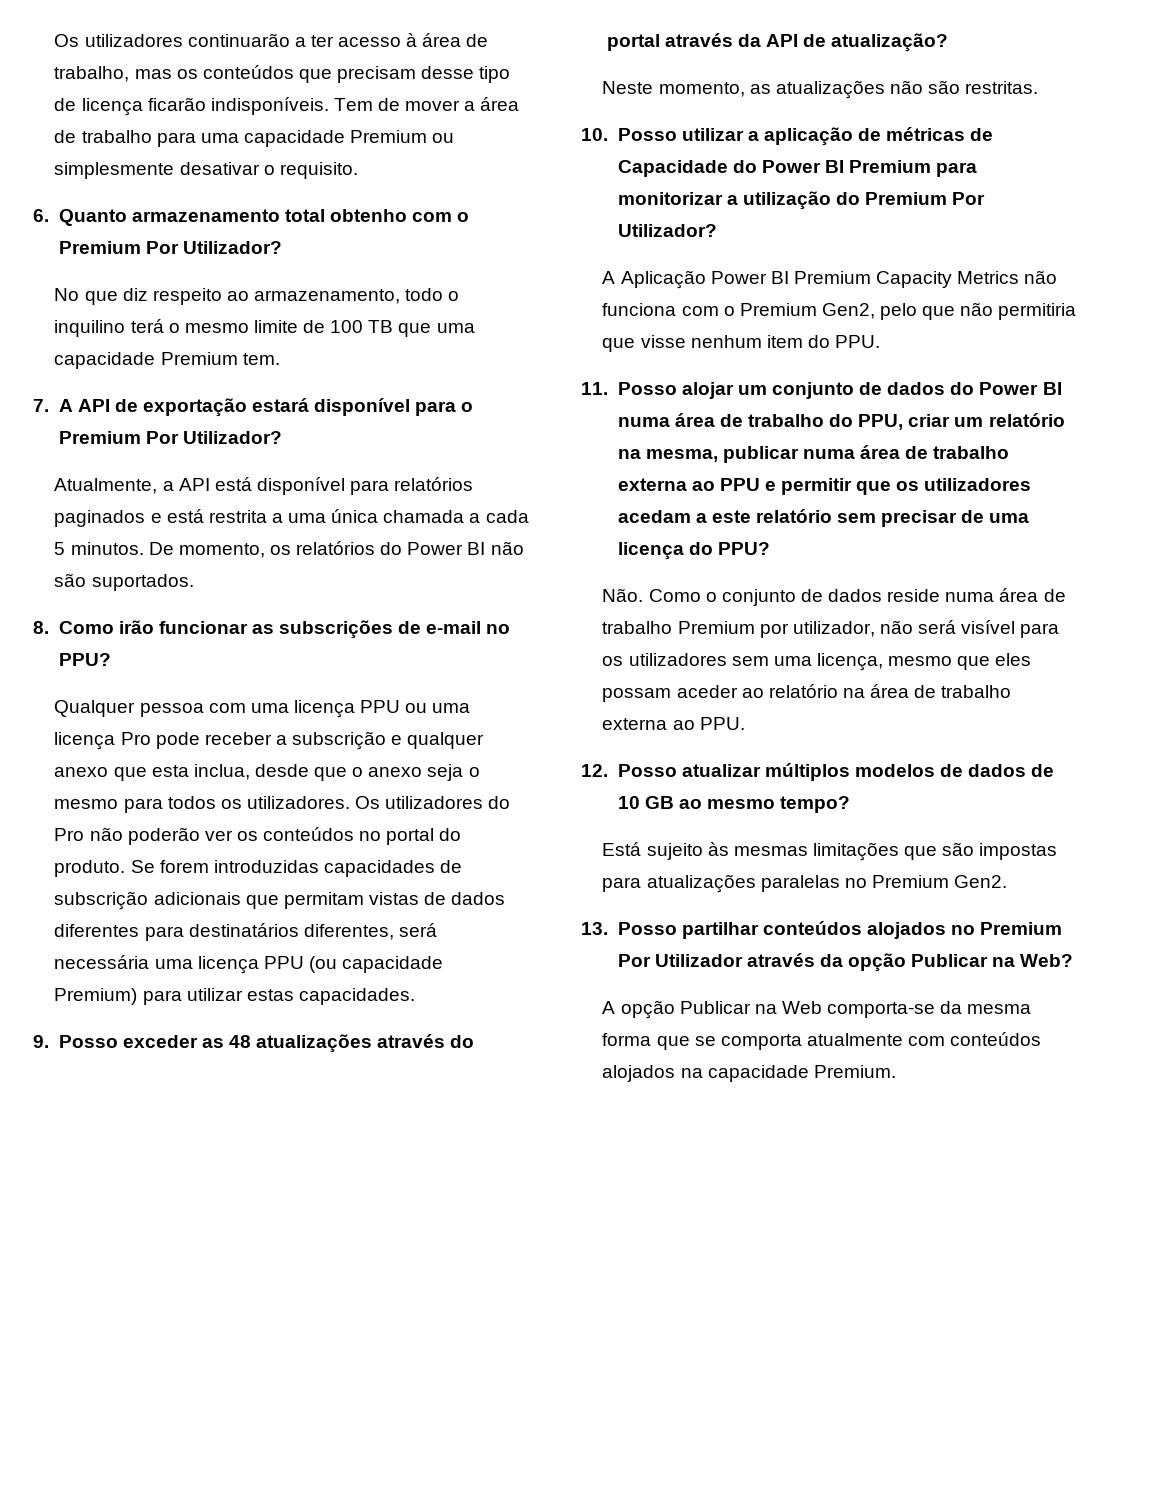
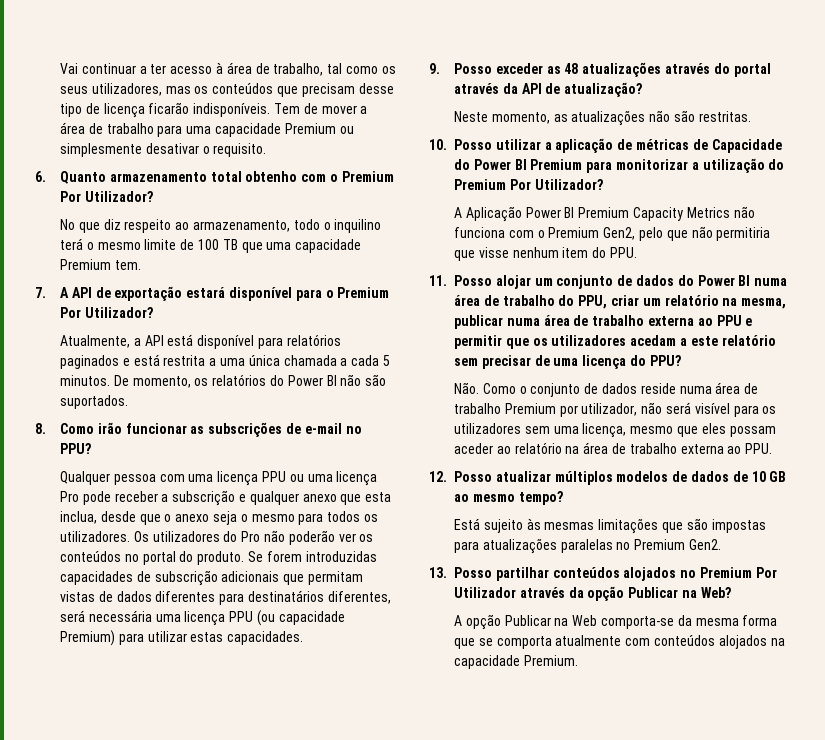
[54,33,290,47] Os utilizadores continuarão -> [60,63,136,74] Vai continuar
(130, 74) none -> [327,63,396,74] [60,83,162,96] tal como os seus utilizadores,

